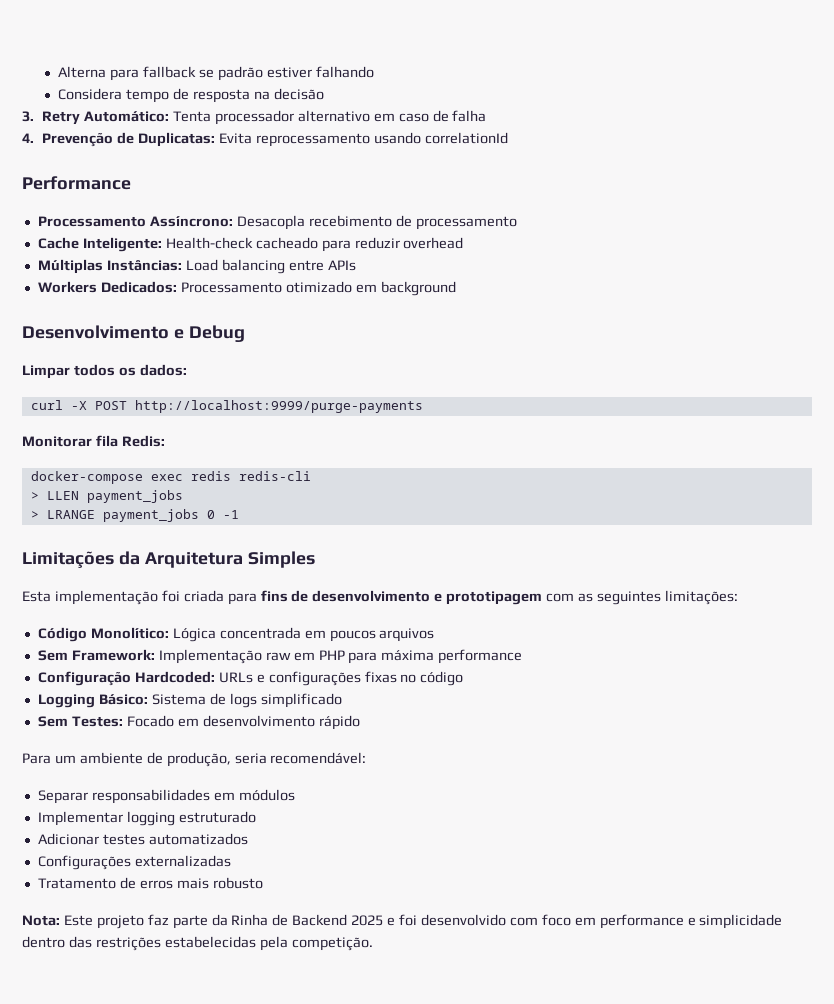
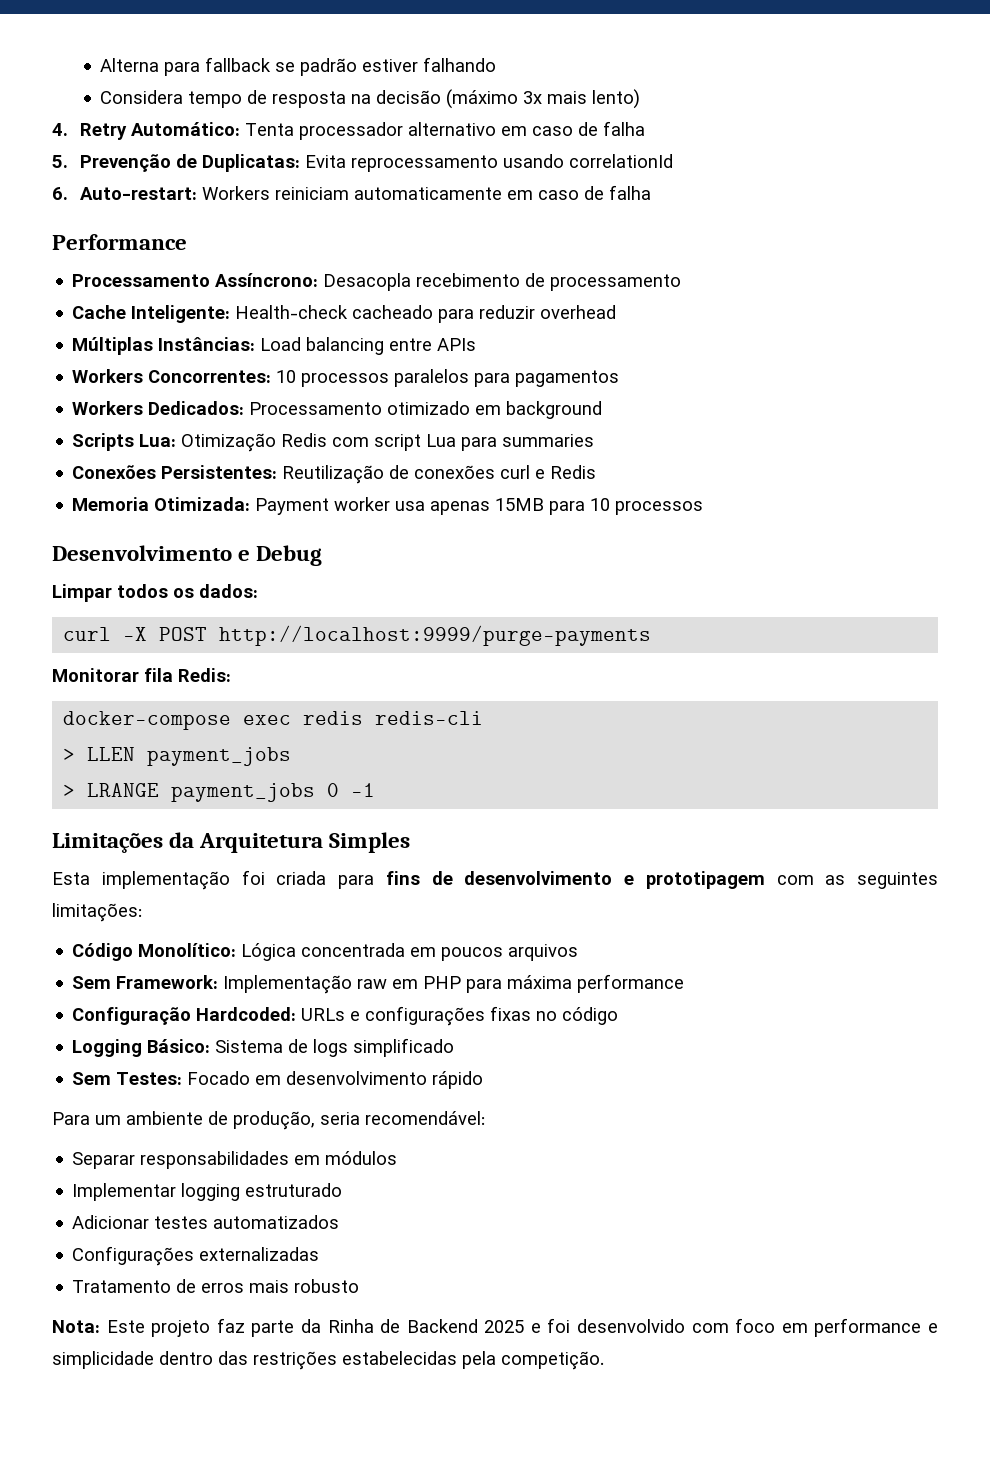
[22,111,34,122] // 3. -> [446,89,641,109] [52,123,68,136] (máximo 3x mais lento) // 4.
[22,133,34,143] 4. -> [52,155,68,168] 5.
(508, 138) none -> [52,185,652,200] // 6. Auto-restart: Workers reiniciam automaticamente em caso de falha
(356, 265) none -> [72,369,620,387] // Workers Concorrentes: 10 processos paralelos para pagamentos
(456, 288) none -> [72,433,595,452] [72,465,597,484] [72,497,704,515] // Scripts Lua: Otimização Redis com script Lua para summaries // Conexões Persistentes: Reutilização de conexões curl e Redis // Memoria Otimizada: Payment worker usa apenas 15MB para 10 processos

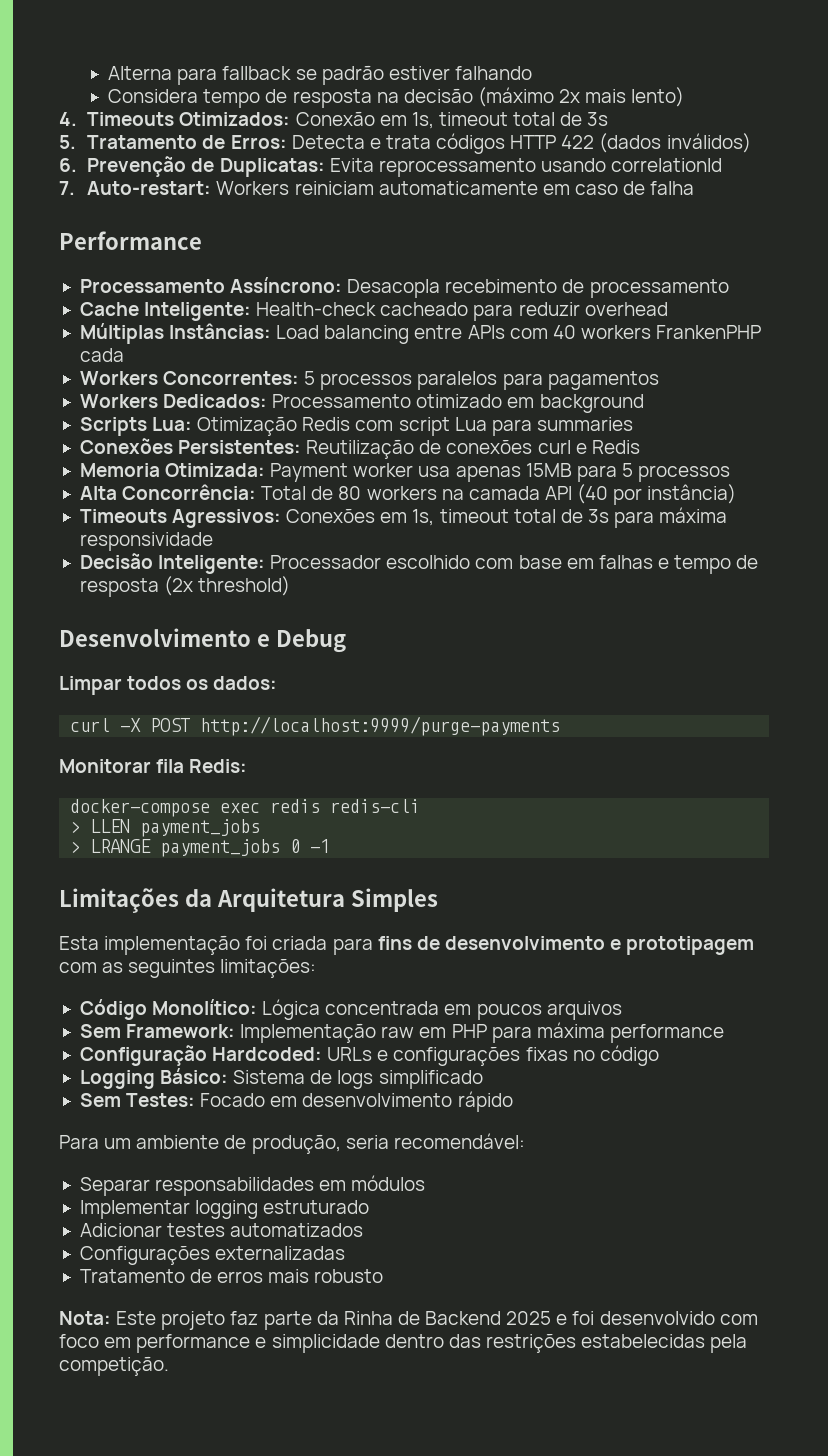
[523,91,543,104] 3x -> [559,89,581,103] 2x
[80,121,646,140] [52,155,68,168] Retry Automático: Tenta processador alternativo em caso de falha // 5. -> [87,111,609,129] [59,133,751,154] [59,158,77,172] Timeouts Otimizados: Conexão em 1s, timeout total de 3s // 5. Tratamento de Erros: Detecta e trata códigos HTTP 422 (dados inválidos) // 6.
[52,187,68,200] 6. -> [59,181,75,195] 7.
(477, 344) none -> [509,325,762,339] [79,348,124,362] com 40 workers FrankenPHP cada
[276,370,297,383] 10 -> [304,371,316,385] 5
[590,498,704,515] 10 processos -> [621,463,731,482] [79,484,737,505] [79,507,728,528] [79,532,213,551] [79,553,759,574] [79,576,291,597] 5 processos // Alta Concorrência: Total de 80 workers na camada API (40 por instância) // Timeouts Agressivos: Conexões em 1s, timeout total de 3s para máxima responsividade // Decisão Inteligente: Processador escolhido com base em falhas e tempo de resposta (2x threshold)

